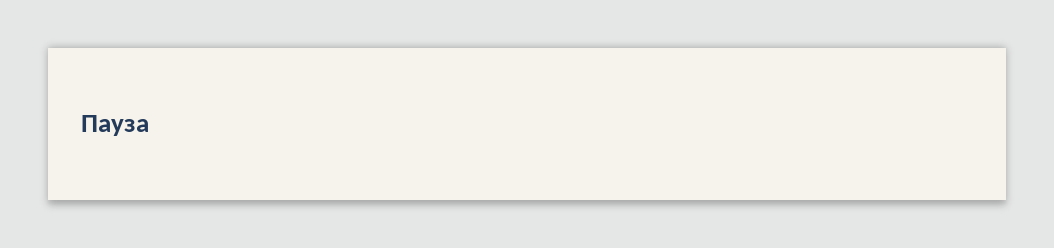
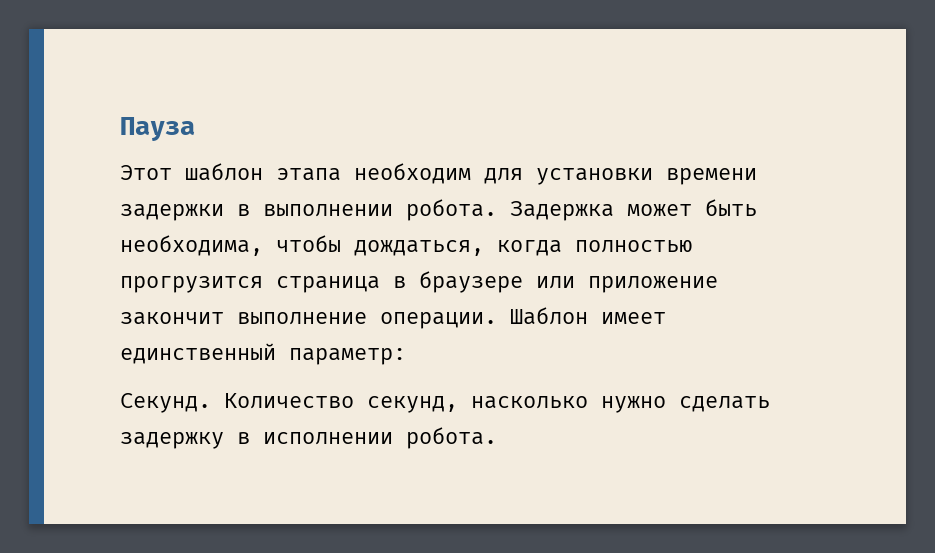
(149, 125) none -> [120,163,757,185] [120,199,757,221] [120,235,692,256] [120,271,718,293] [120,307,666,329] [120,343,406,365] [120,393,770,413] [120,427,497,449] // Этот шаблон этапа необходим для установки времени задержки в выполнении робота. Задержка может быть необходима, чтобы дождаться, когда полностью прогрузится страница в браузере или приложение закончит выполнение операции. Шаблон имеет единственный параметр: // Секунд. Количество секунд, насколько нужно сделать задержку в исполнении робота.

